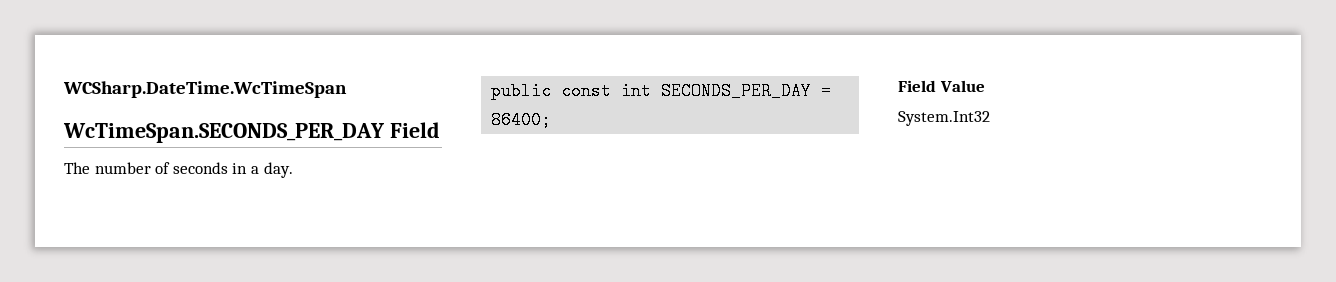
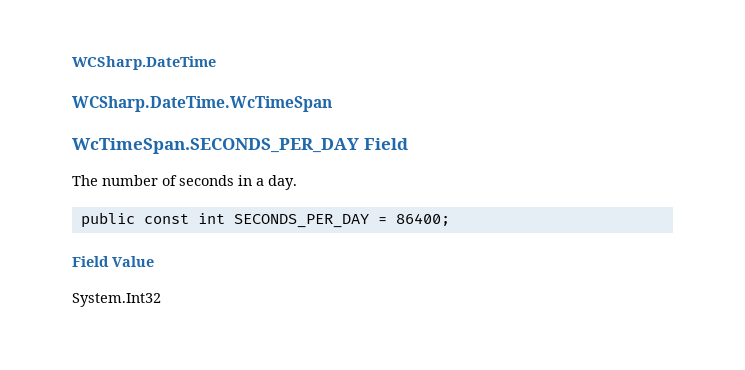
(63, 89) none -> [72,56,216,70] WCSharp.DateTime //

